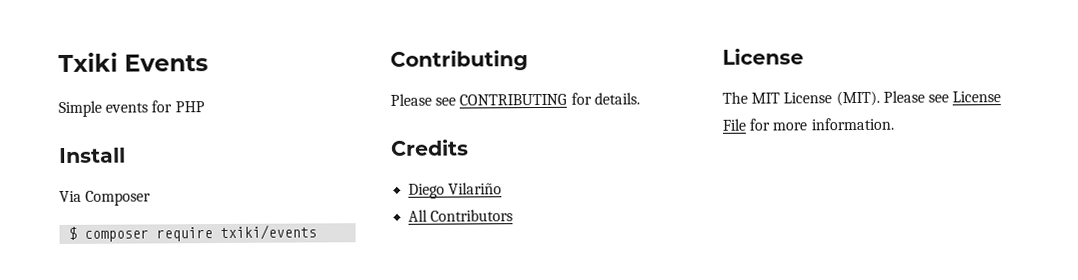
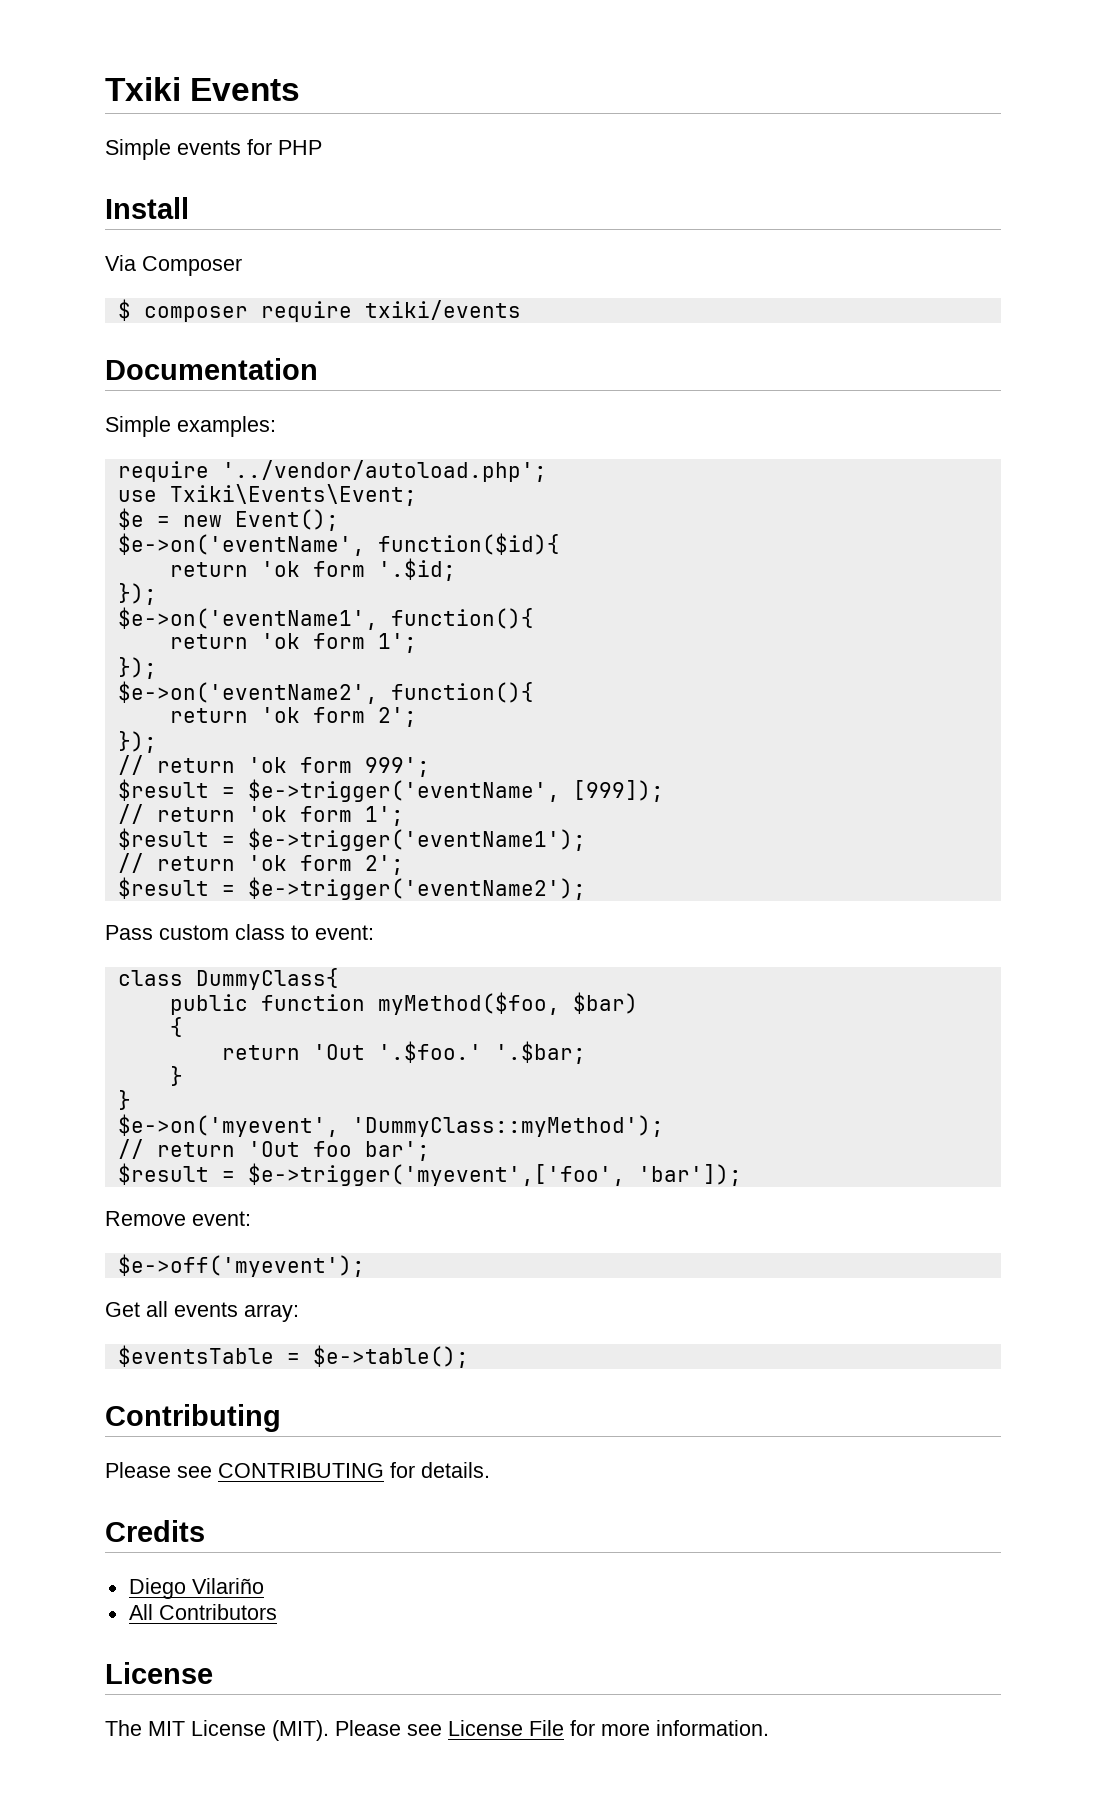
(318, 232) none -> [105,358,318,380] [105,416,276,437] [117,460,547,482] [117,484,417,506] [117,508,339,531] [117,533,560,556] [169,558,456,581] [117,583,157,605] [117,607,534,630] [169,633,417,653] [117,657,157,679] [117,681,534,704] [169,707,417,727] [117,731,157,753] [117,755,430,777] [117,779,664,802] [117,804,404,826] [117,828,586,851] [117,853,404,875] [117,877,586,900] [105,924,374,940] [117,968,339,990] [169,992,638,1015] [169,1017,183,1037] [221,1041,586,1064] [169,1066,183,1086] [117,1090,131,1110] [117,1114,664,1137] [117,1139,430,1161] [117,1163,742,1186] [105,1211,251,1226] [117,1254,365,1277] [105,1301,299,1322] [117,1345,469,1368] // Documentation // Simple examples: // require '../vendor/autoload.php'; // use Txiki\Events\Event; // $e = new Event(); // $e->on('eventName', function($id){ // return 'ok form '.$id; // }); // $e->on('eventName1', function(){ // return 'ok form 1'; // }); // $e->on('eventName2', function(){ // return 'ok form 2'; // }); // // return 'ok form 999'; // $result = $e->trigger('eventName', [999]); // // return 'ok form 1'; // $result = $e->trigger('eventName1'); // // return 'ok form 2'; // $result = $e->trigger('eventName2'); // Pass custom class to event: // class DummyClass{ // public function myMethod($foo, $bar) // { // return 'Out '.$foo.' '.$bar; // } // } // $e->on('myevent', 'DummyClass::myMethod'); // // return 'Out foo bar'; // $result = $e->trigger('myevent',['foo', 'bar']); // Remove event: // $e->off('myevent'); // Get all events array: // $eventsTable = $e->table();

